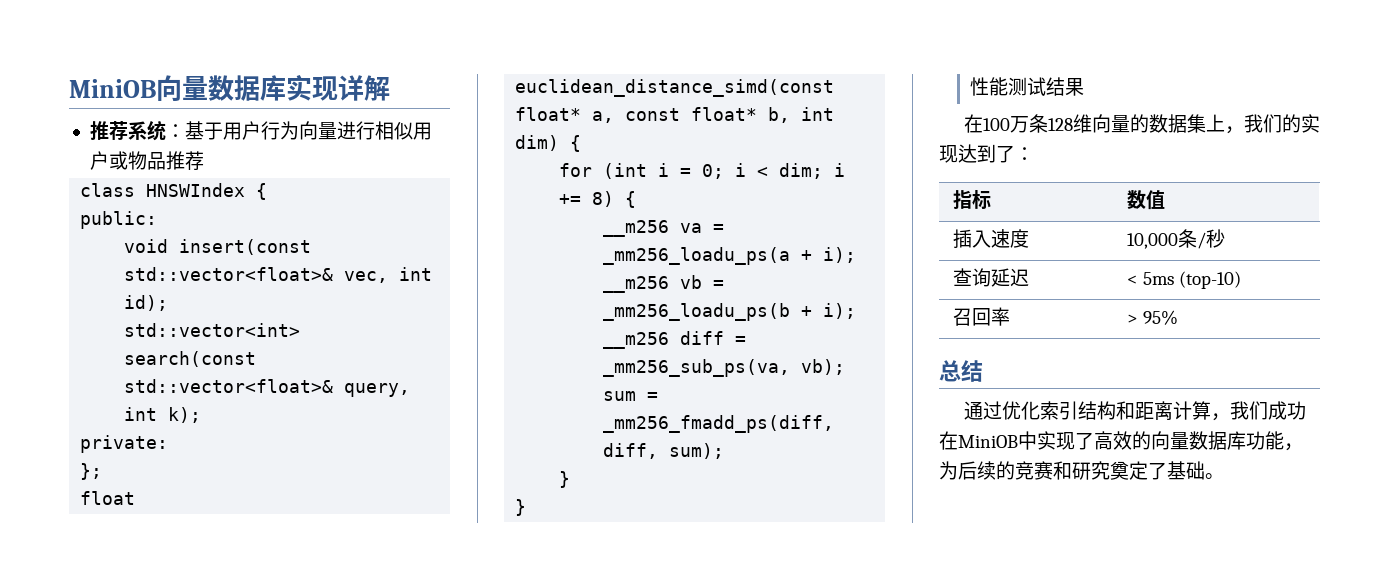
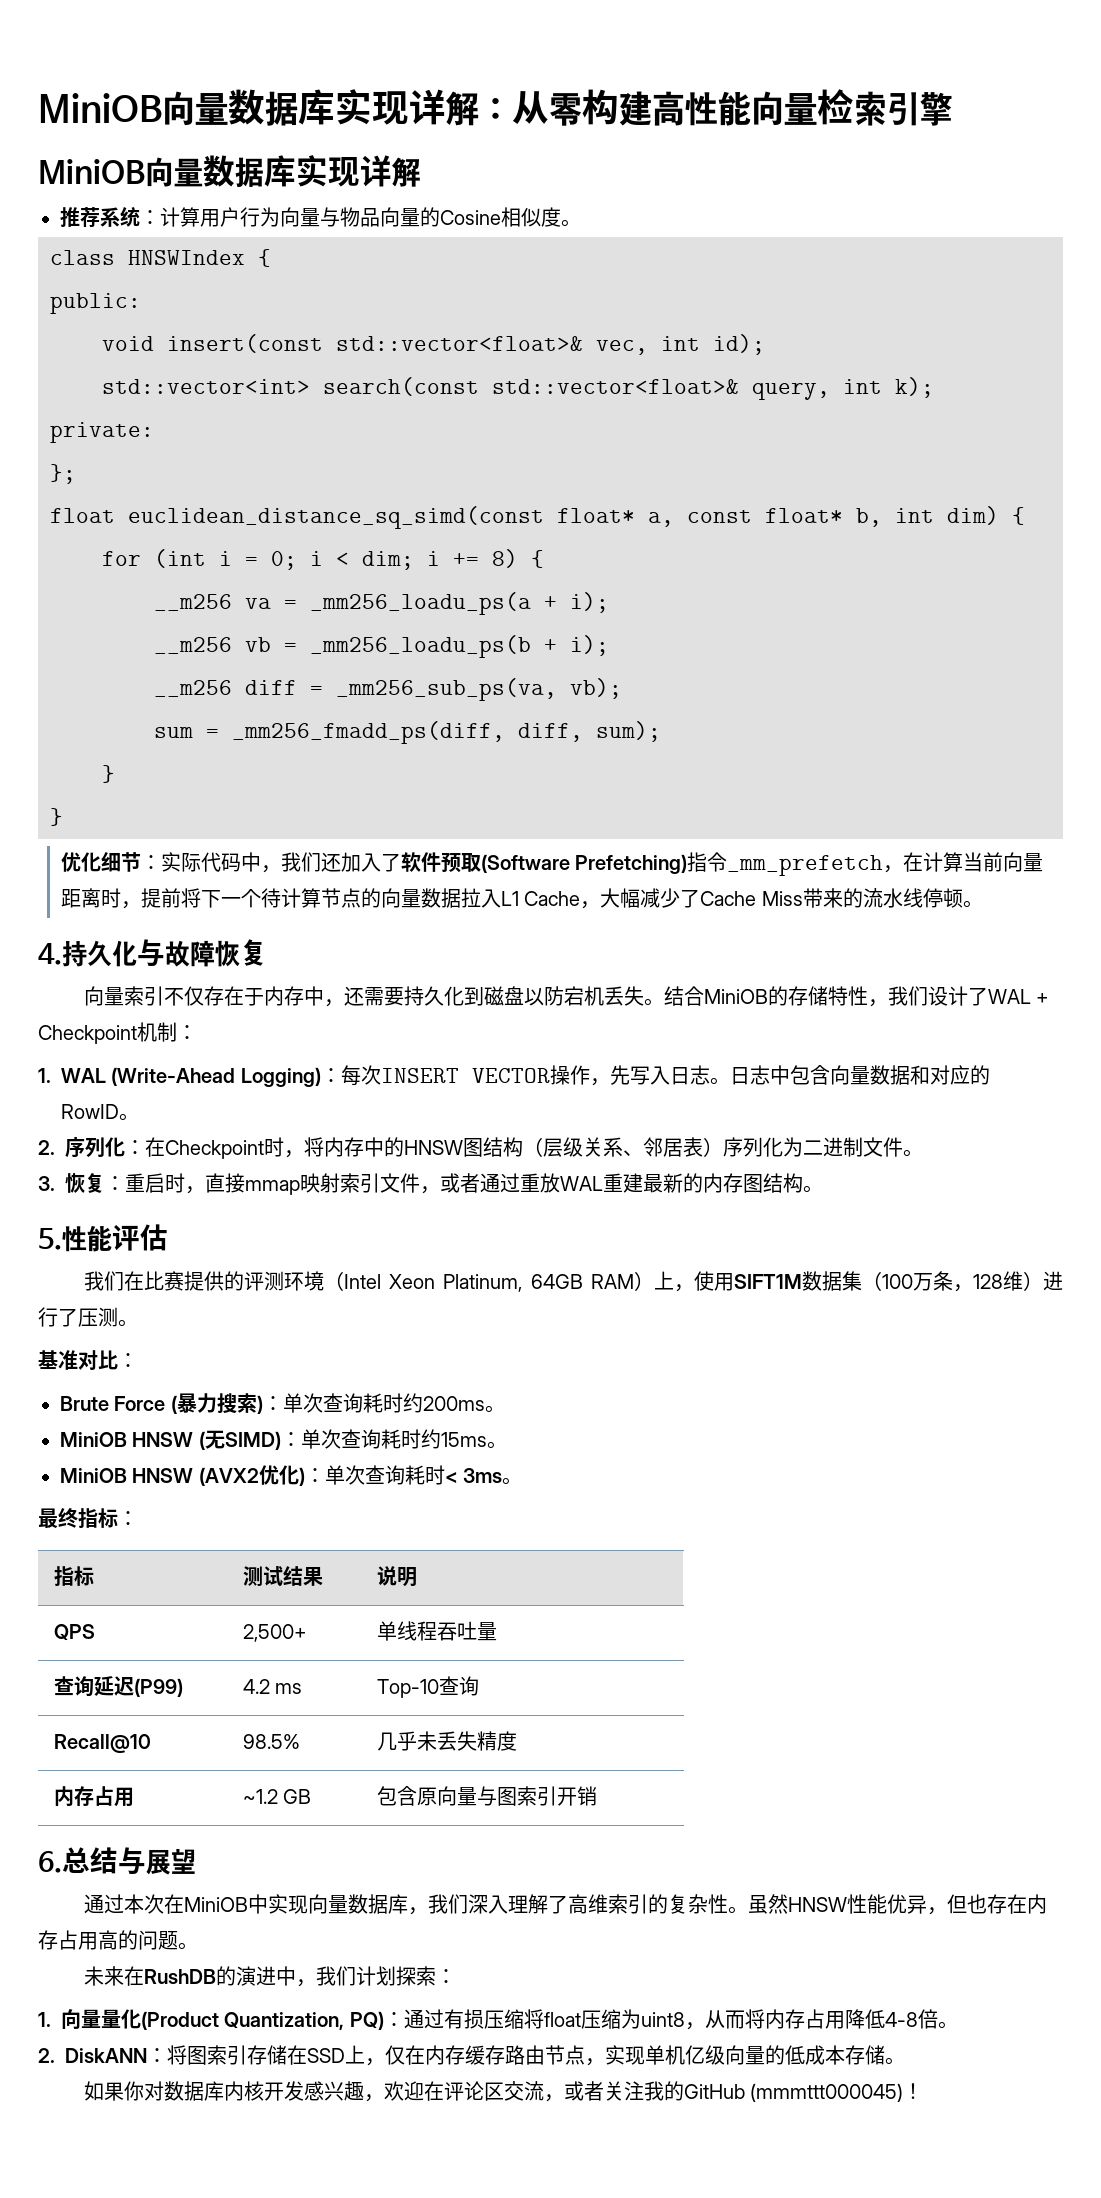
[69,75,390,101] MiniOB向量数据库实现详解 -> [38,89,953,126] [38,155,421,188] MiniOB向量数据库实现详解：从零构建高性能向量检索引擎 // MiniOB向量数据库实现详解
[184,121,223,140] 基于 -> [160,207,200,227] 计算
[336,121,432,140] [89,151,204,170] 进行相似用户或物品推荐 -> [320,207,581,227] 与物品向量的Cosine相似度。
[515,79,835,97] euclidean_distance_simd(const -> [128,506,544,529] euclidean_distance_sq_simd(const
[970,77,1085,96] [963,114,1320,134] [939,144,1034,163] [952,190,991,209] [1126,190,1165,210] [952,229,1029,249] [1126,229,1225,249] [952,268,1029,287] [1126,271,1242,289] [952,307,1010,326] [1126,310,1178,325] 性能测试结果 // 在100万条128维向量的数据集上，我们的实现达到了： // 指标 | 数值 // 插入速度 | 10,000条/秒 // 查询延迟 | < 5ms (top-10) // 召回率 | > 95% // -> [60,852,1044,876] [60,888,983,909] [38,939,268,967] [83,986,1049,1007] [38,1022,197,1044] [38,1065,990,1087] [61,1104,139,1121] [38,1137,923,1159] [38,1173,823,1195] [38,1224,168,1252] [83,1271,1063,1292] [38,1307,138,1327] [38,1350,138,1370] [60,1393,505,1414] [60,1429,507,1450] [60,1465,523,1486] [38,1508,138,1528] [53,1566,94,1586] [242,1566,323,1586] [376,1566,417,1587] [53,1624,95,1641] [242,1624,307,1642] [376,1621,497,1641] [53,1676,183,1697] [242,1679,303,1694] [376,1676,479,1698] [53,1734,151,1754] [242,1734,300,1749] [376,1731,517,1751] [53,1786,134,1807] [242,1789,312,1804] [376,1786,597,1806] [38,1851,62,1873] 优化细节：实际代码中，我们还加入了软件预取(Software Prefetching)指令_mm_prefetch，在计算当前向量距离时，提前将下一个待计算节点的向量数据拉入L1 Cache，大幅减少了Cache Miss带来的流水线停顿。 // 4.持久化与故障恢复 // 向量索引不仅存在于内存中，还需要持久化到磁盘以防宕机丢失。结合MiniOB的存储特性，我们设计了WAL + Checkpoint机制： // 1. WAL (Write-Ahead Logging)：每次INSERT VECTOR操作，先写入日志。日志中包含向量数据和对应的RowID。 // 2.序列化：在Checkpoint时，将内存中的HNSW图结构（层级关系、邻居表）序列化为二进制文件。 // 3.恢复：重启时，直接mmap映射索引文件，或者通过重放WAL重建最新的内存图结构。 // 5.性能评估 // 我们在比赛提供的评测环境（Intel Xeon Platinum, 64GB RAM）上，使用SIFT1M数据集（100万条，128维）进行了压测。 // 基准对比： // Brute Force (暴力搜索)：单次查询耗时约200ms。 // MiniOB HNSW (无SIMD)：单次查询耗时约15ms。 // MiniOB HNSW (AVX2优化)：单次查询耗时< 3ms。 // 最终指标： // 指标 | 测试结果 | 说明 // QPS | 2,500+ | 单线程吞吐量 // 查询延迟(P99) | 4.2 ms | Top-10查询 // Recall@10 | 98.5% | 几乎未丢失精度 // 内存占用 | ~1.2 GB | 包含原向量与图索引开销 // 6.
[963,401,1306,421] // 通过优化索引结构和距离计算，我们成功 -> [118,1847,196,1875] [83,1894,164,1914] 与展望 // 通过本次
[1075,431,1303,451] [939,461,1224,480] 了高效的向量数据库功能，为后续的竞赛和研究奠定了基础。 -> [307,1894,1047,1915] [38,1930,198,1950] [83,1966,456,1987] [38,2009,958,2030] [38,2045,905,2066] [83,2081,923,2102] 向量数据库，我们深入理解了高维索引的复杂性。虽然HNSW性能优异，但也存在内存占用高的问题。 // 未来在RushDB的演进中，我们计划探索： // 1.向量量化(Product Quantization, PQ)：通过有损压缩将float压缩为uint8，从而将内存占用降低4-8倍。 // 2. DiskANN：将图索引存储在SSD上，仅在内存缓存路由节点，实现单机亿级向量的低成本存储。 // 如果你对数据库内核开发感兴趣，欢迎在评论区交流，或者关注我的GitHub (mmmttt000045)！

